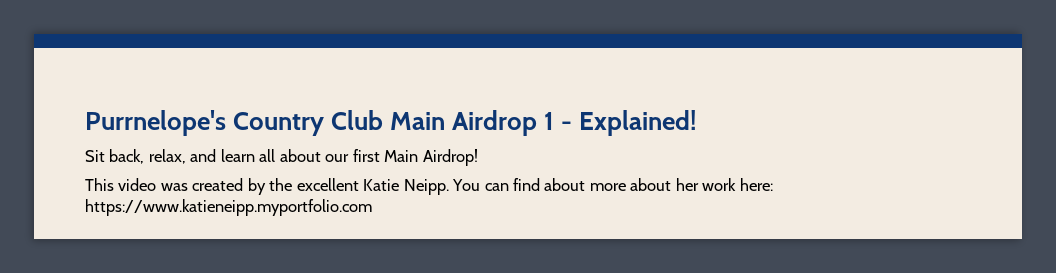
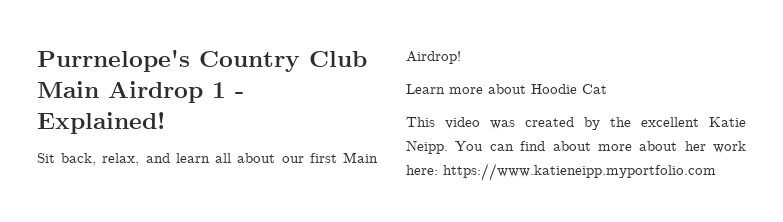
(478, 157) none -> [406,84,607,94] // Learn more about Hoodie Cat

